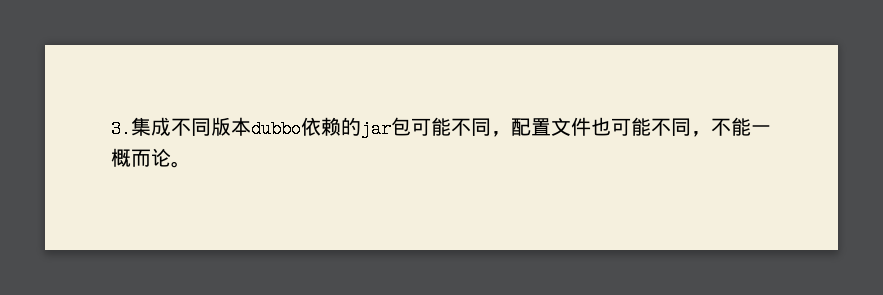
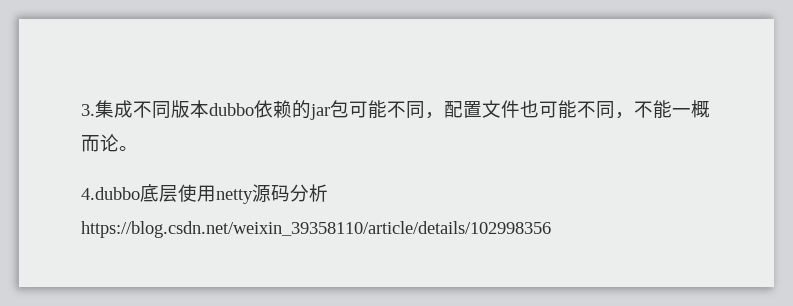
(191, 164) none -> [81,184,328,204] [81,221,551,238] // 4.dubbo底层使用netty源码分析https://blog.csdn.net/weixin_39358110/article/details/102998356

